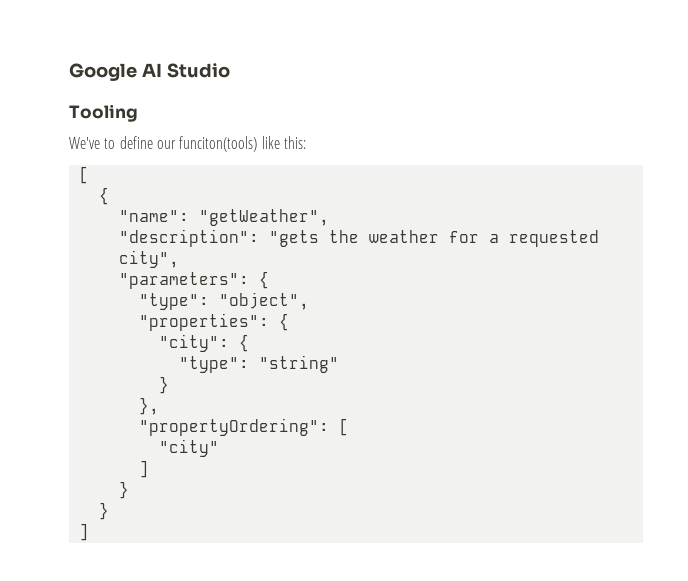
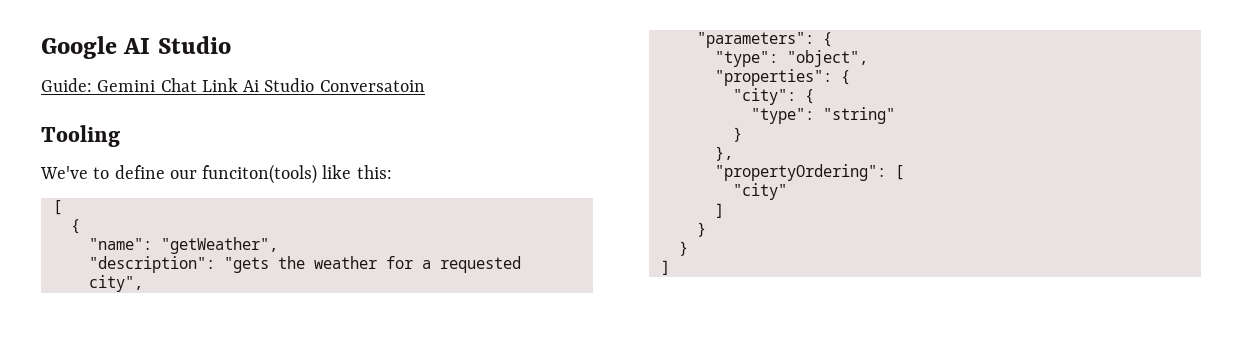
(230, 70) none -> [41,78,425,92] // Guide: Gemini Chat Link Ai Studio Conversatoin

